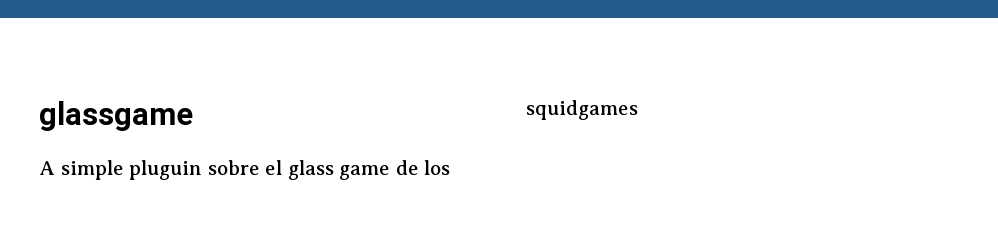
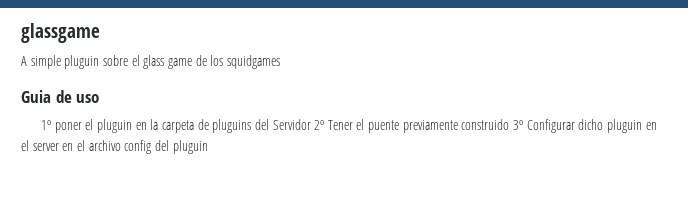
(638, 110) none -> [21,90,100,103] [41,119,657,133] [21,140,208,154] // Guia de uso // 1º poner el pluguin en la carpeta de pluguins del Servidor 2º Tener el puente previamente construido 3º Configurar dicho pluguin en el server en el archivo config del pluguin

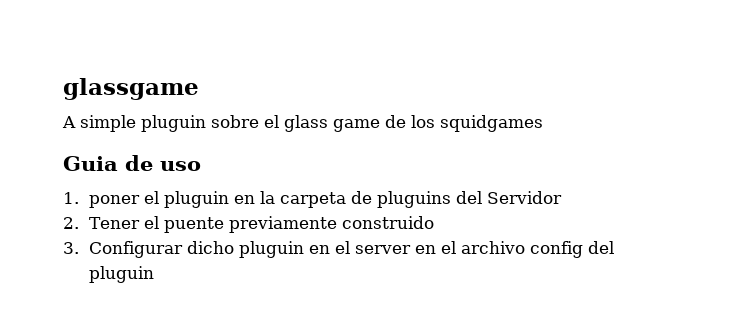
[41,120,52,130] 1º -> [63,192,79,204] 1.
[314,120,325,130] 2º -> [63,217,79,229] // 2.
[513,120,524,130] 3º -> [63,242,79,254] // 3.

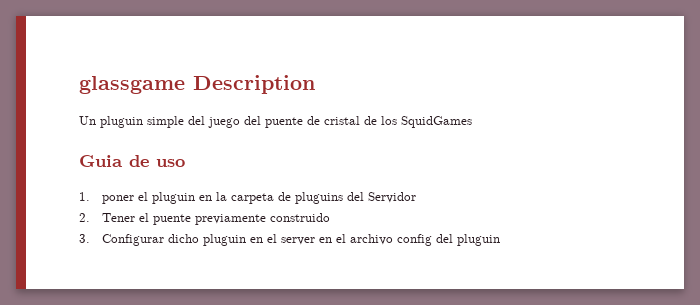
[62,115,380,132] // A simple pluguin sobre el glass game -> [193,75,315,94] [79,116,360,128] Description // Un pluguin simple del juego del puente de cristal
[440,115,543,132] squidgames -> [401,116,472,128] SquidGames

